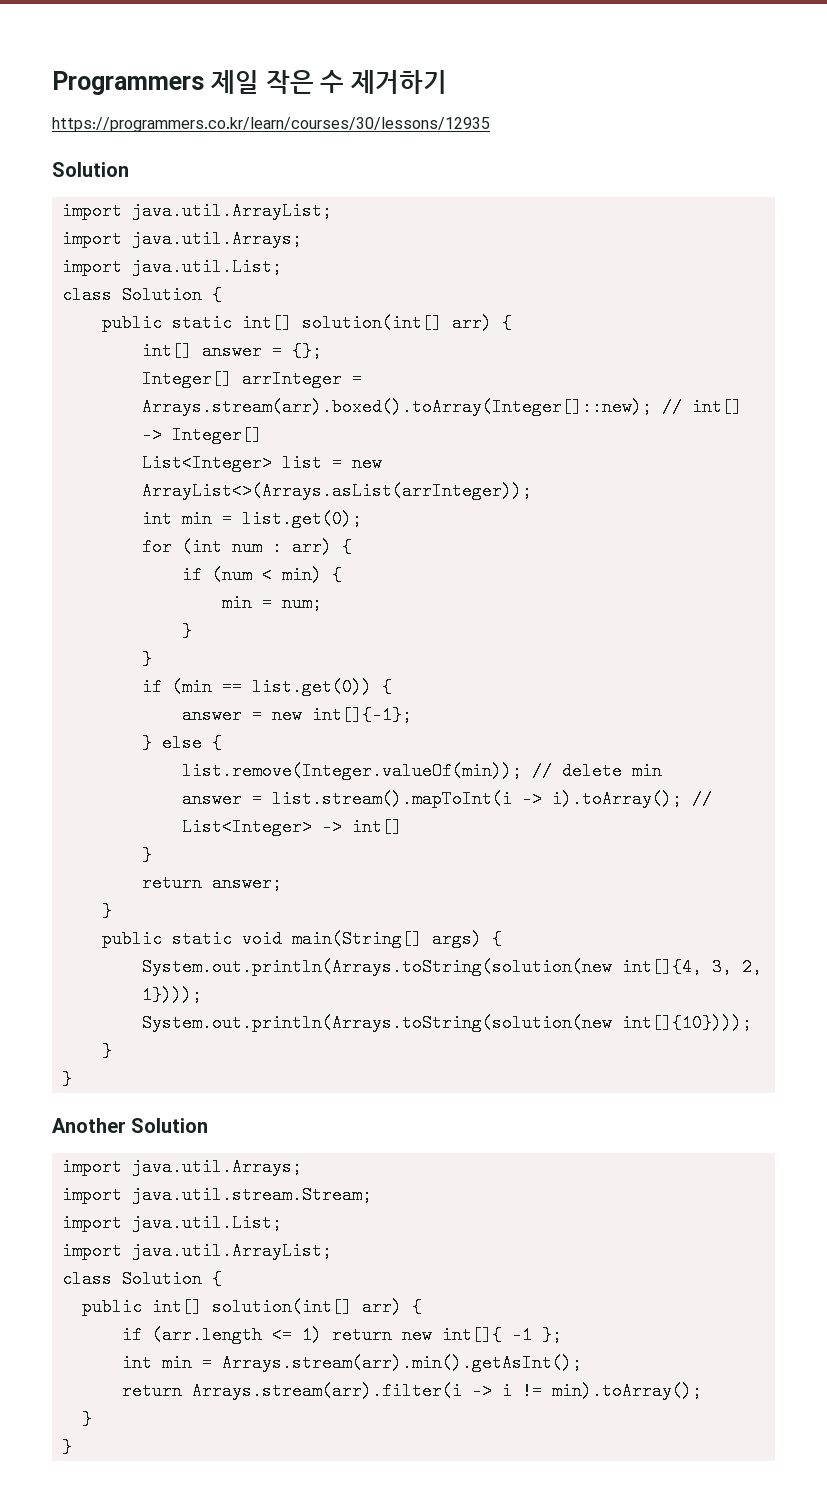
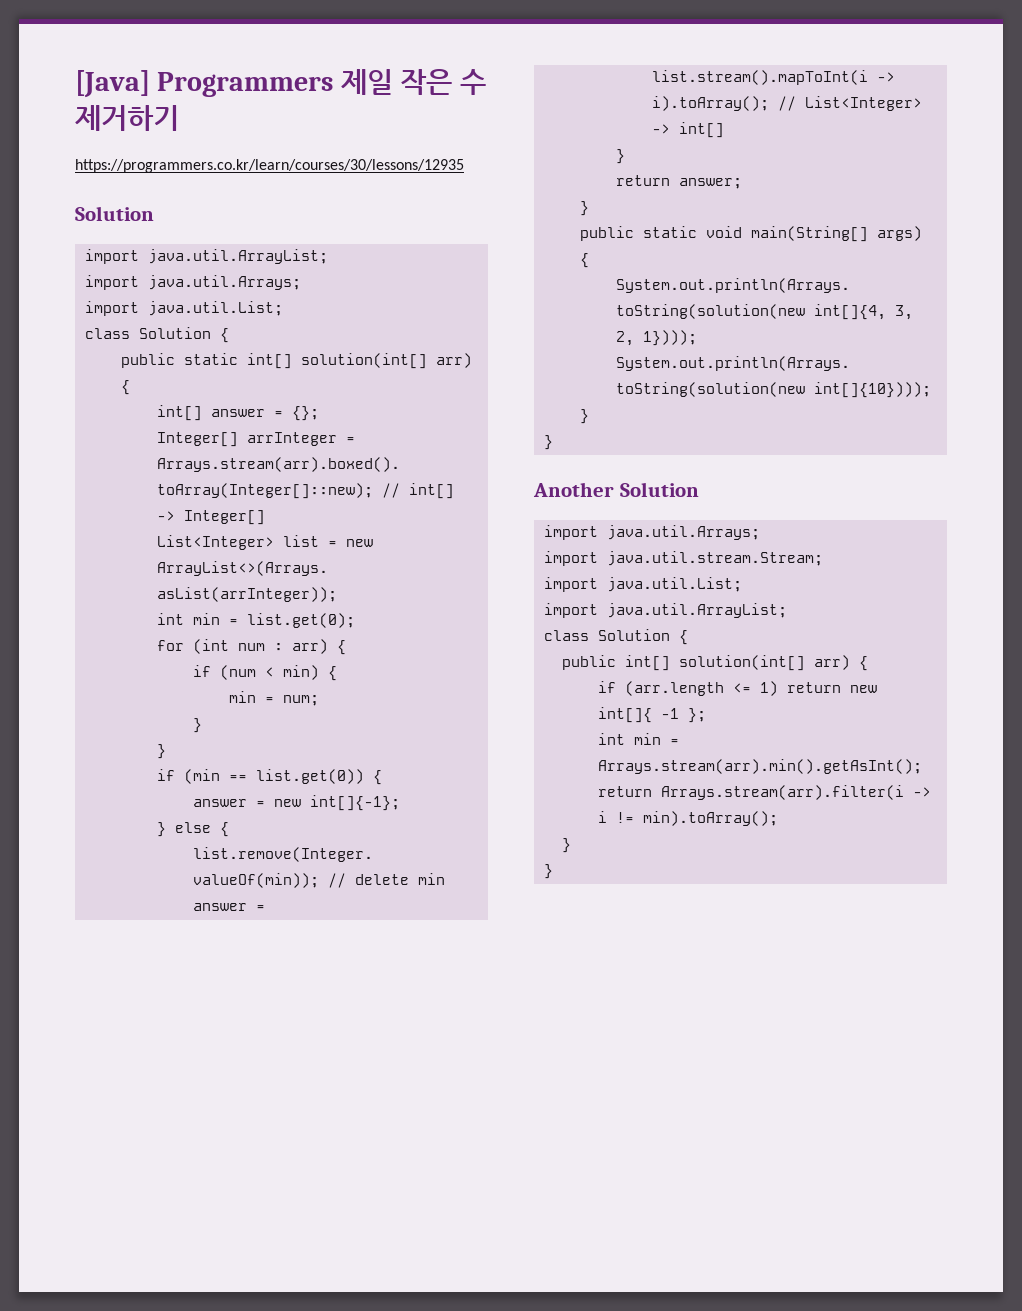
(52, 83) none -> [75,70,150,98] [Java]

